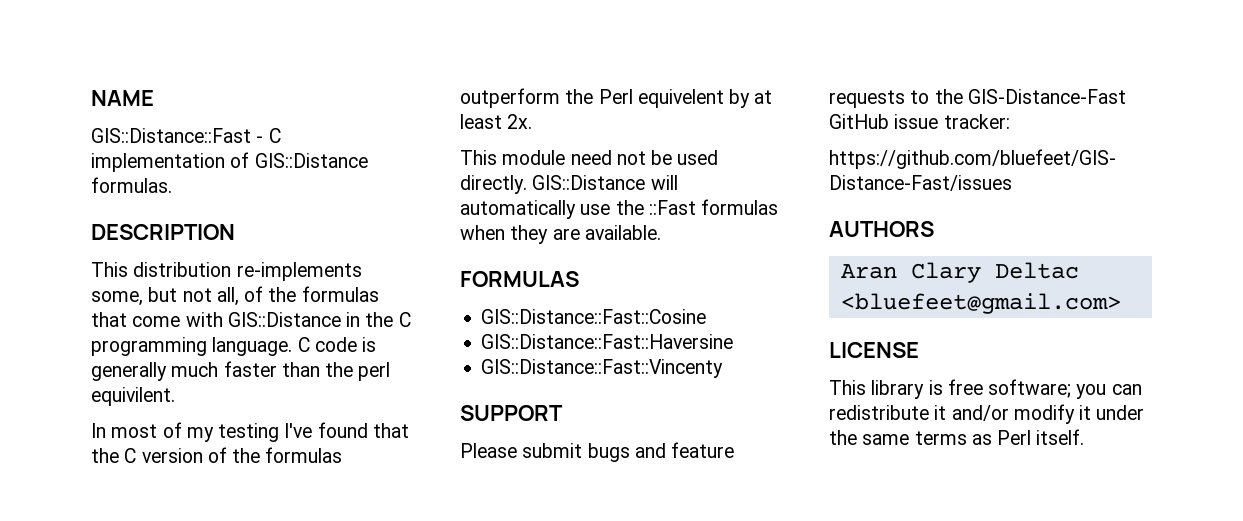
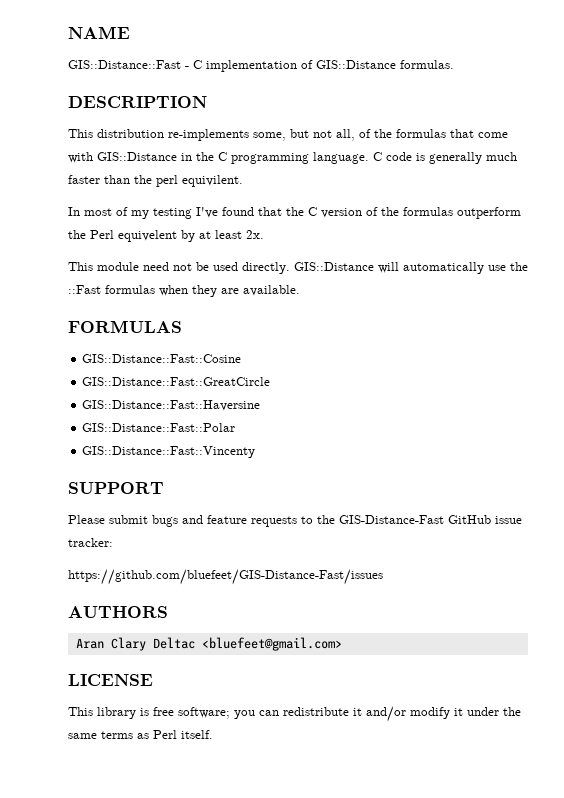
(707, 316) none -> [82,377,271,386] // GIS::Distance::Fast::GreatCircle
(734, 341) none -> [82,423,236,432] // GIS::Distance::Fast::Polar

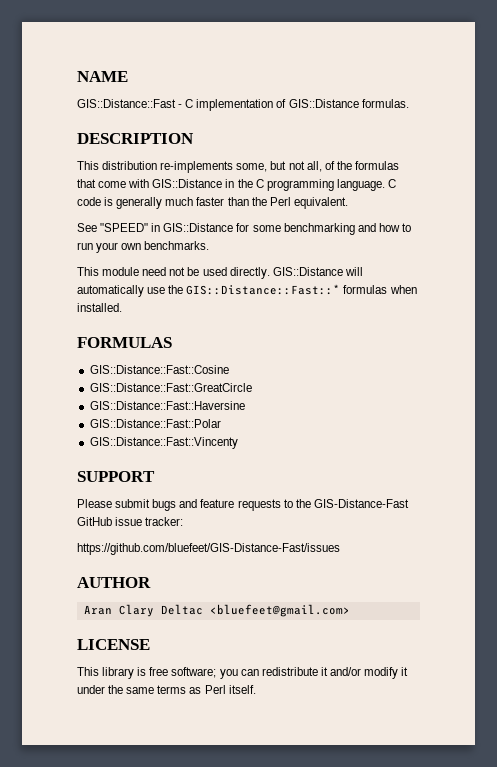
[156,175,243,187] [68,207,521,219] [68,230,264,242] perl equivilent. // In most of my testing I've found that the C version of the formulas outperform the Perl equivelent by at least 2x. -> [269,197,348,209] [77,223,411,235] [77,241,210,253] Perl equivalent. // See "SPEED" in GIS::Distance for some benchmarking and how to run your own benchmarks.
[68,285,101,294] ::Fast -> [186,284,341,295] GIS::Distance::Fast::*
[192,285,300,297] they are available. -> [77,303,122,312] installed.
[68,606,168,618] AUTHORS -> [77,577,151,588] AUTHOR

